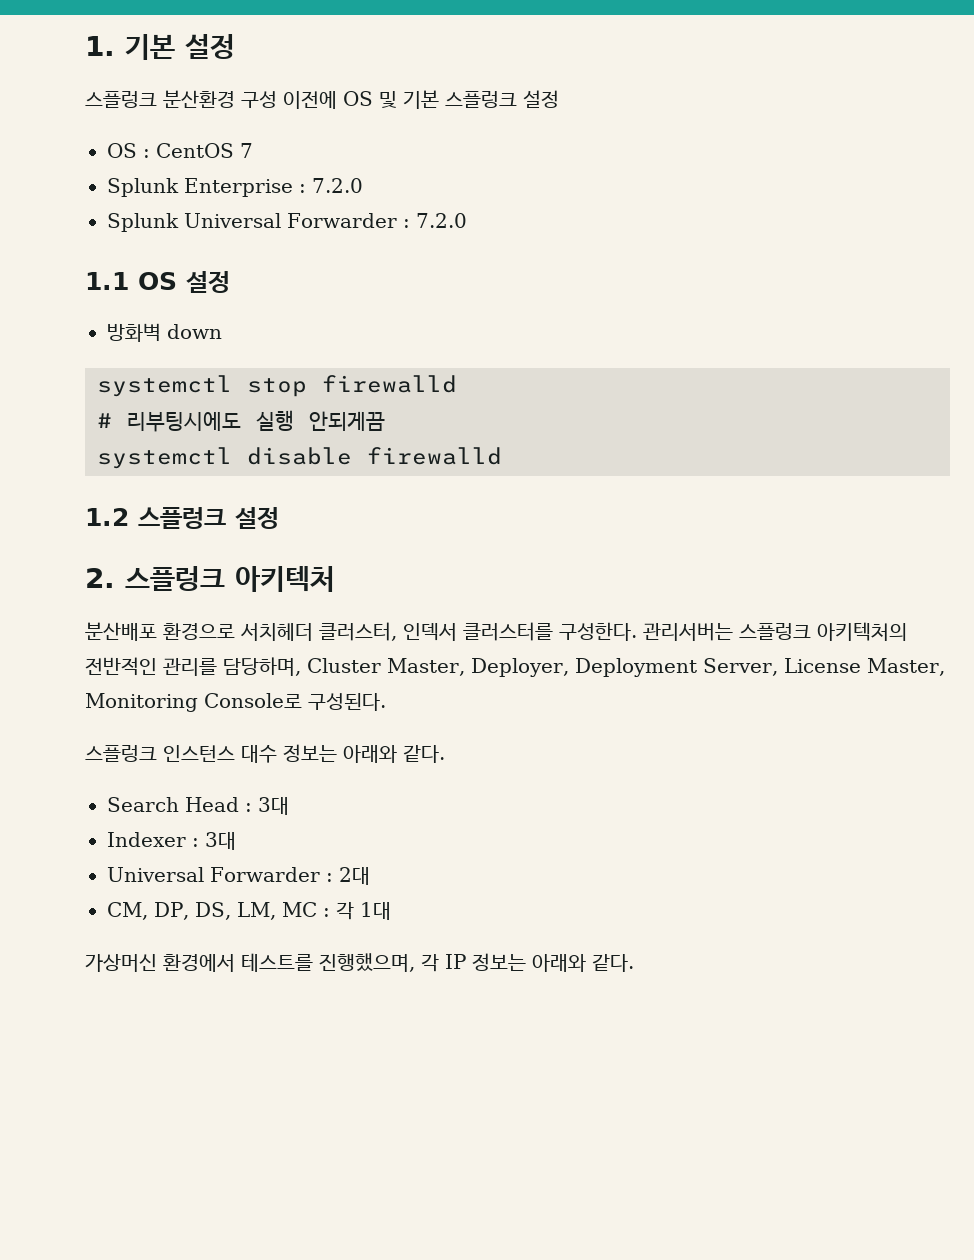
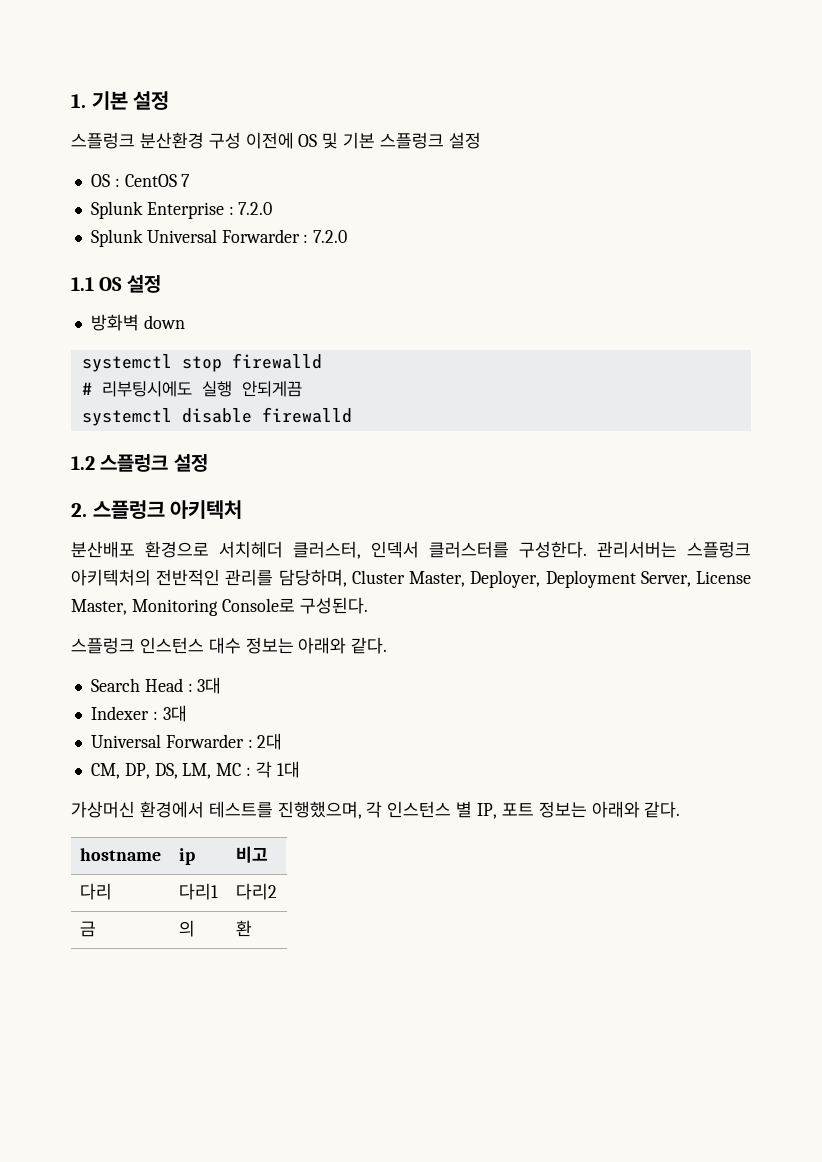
[445,953,634,972] IP 정보는 아래와 같다. -> [387,801,681,819] [79,848,161,861] [178,848,195,865] [235,846,268,863] [79,883,112,900] [178,883,218,900] [235,883,277,900] [79,921,96,937] [178,920,195,937] [235,920,252,937] 인스턴스 별 IP, 포트 정보는 아래와 같다. // hostname | ip | 비고 // 다리 | 다리1 | 다리2 // 금 | 의 | 환

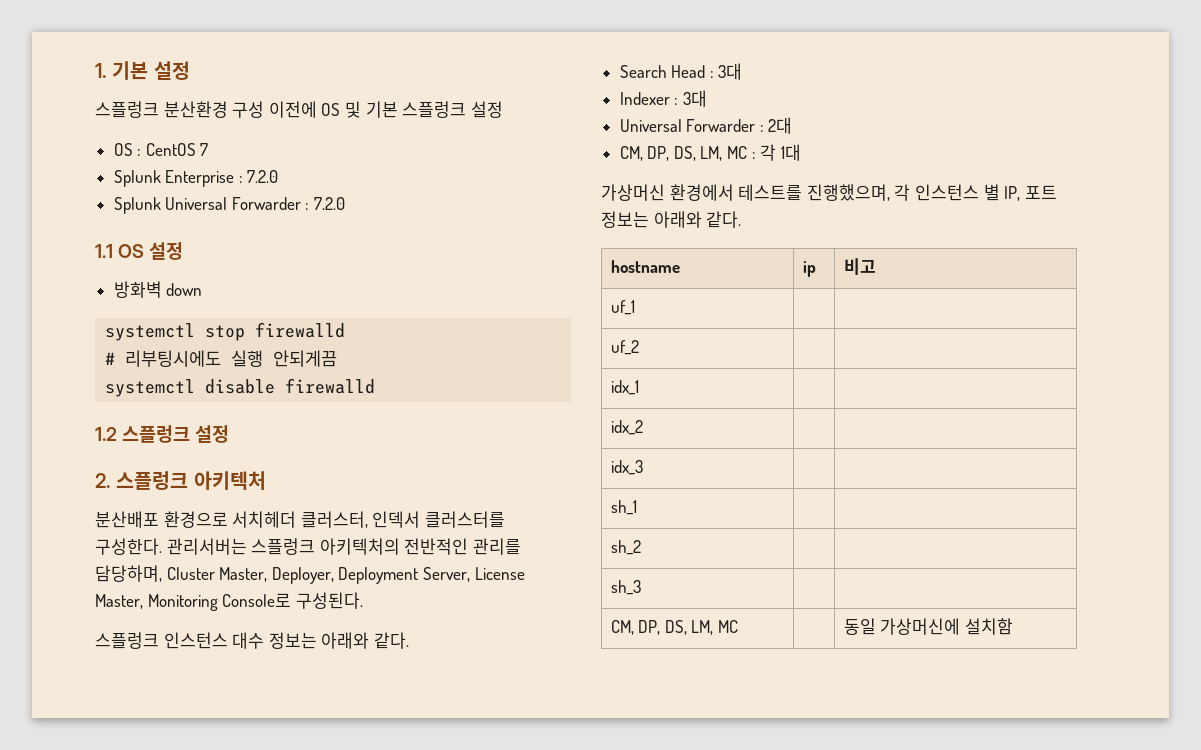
[79,883,112,900] [178,883,218,900] [235,883,277,900] [79,921,96,937] [178,920,195,937] [235,920,252,937] 다리 | 다리1 | 다리2 // 금 | 의 | 환 -> [610,300,635,315] [610,340,639,355] [610,380,639,395] [610,420,643,435] [610,460,643,475] [610,500,637,515] [610,540,641,555] [610,580,641,595] [610,620,739,635] [843,618,1013,635] uf_1 | | // uf_2 | | // idx_1 | | // idx_2 | | // idx_3 | | // sh_1 | | // sh_2 | | // sh_3 | | // CM, DP, DS, LM, MC | | 동일 가상머신에 설치함

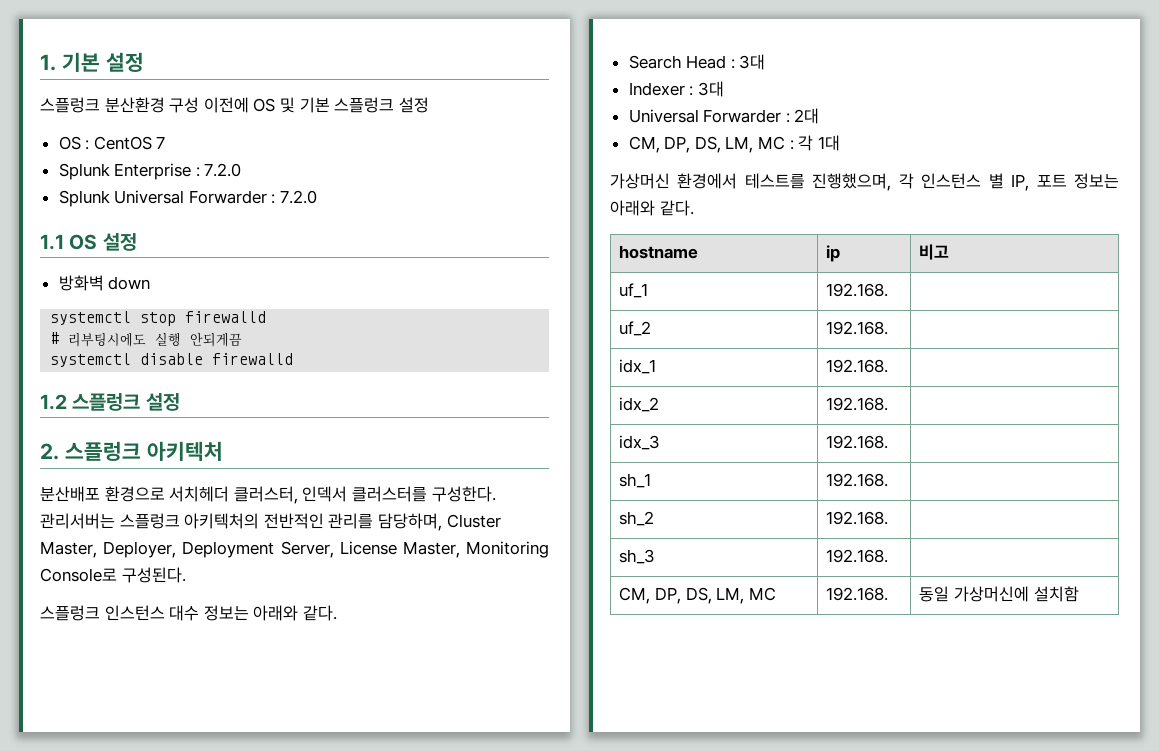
(635, 307) none -> [826,283,889,297] 192.168.
(639, 347) none -> [826,321,889,335] 192.168.
(639, 387) none -> [826,359,889,373] 192.168.
(643, 427) none -> [826,397,889,411] 192.168.
(643, 467) none -> [826,435,889,449] 192.168.
(637, 507) none -> [826,473,889,487] 192.168.
(641, 547) none -> [826,511,889,525] 192.168.
(641, 587) none -> [826,549,889,563] 192.168.
(739, 626) none -> [826,587,889,601] 192.168.

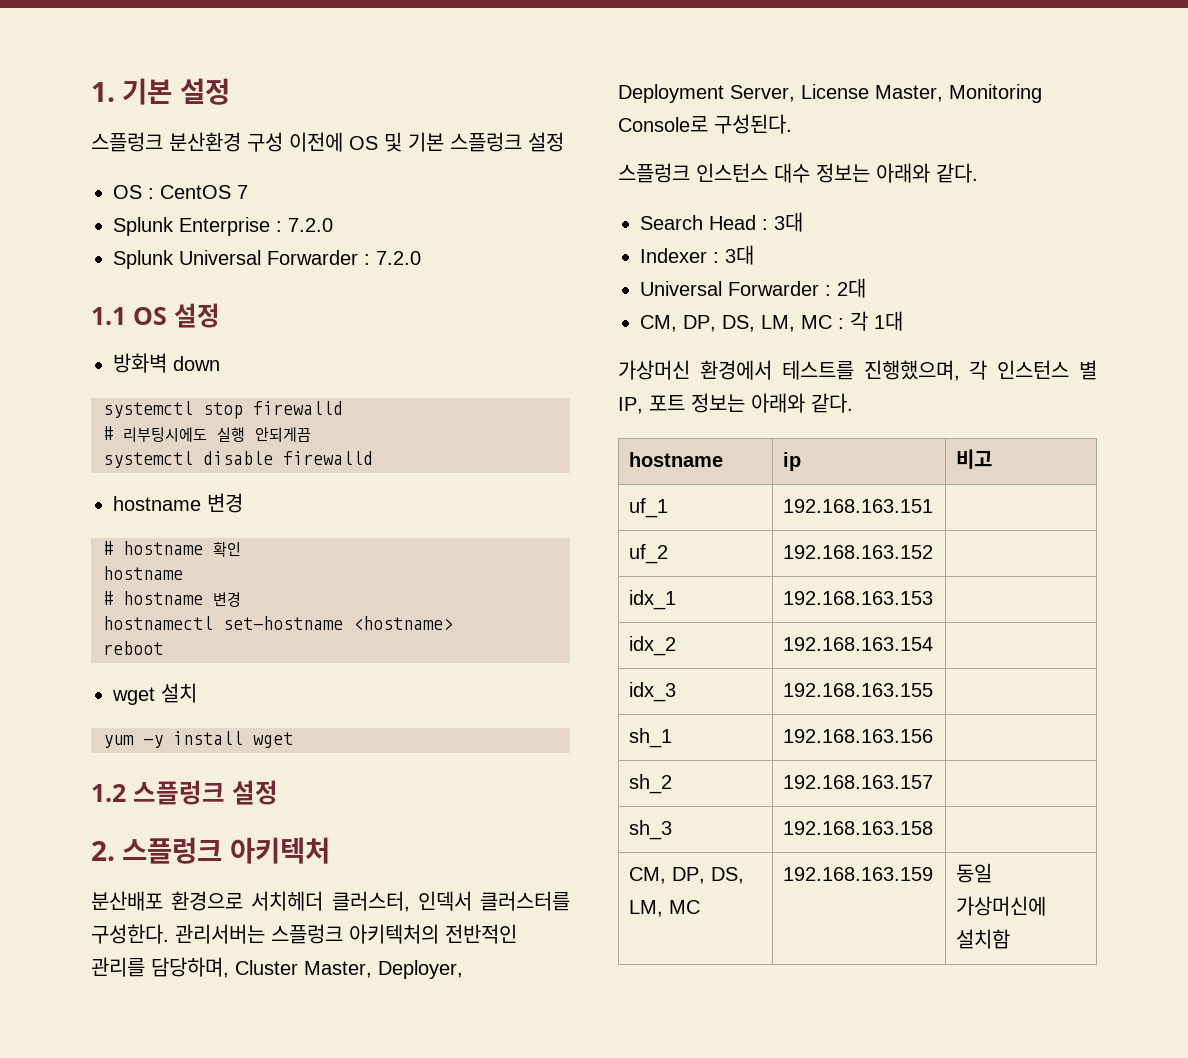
(294, 359) none -> [113,493,243,513] [103,541,241,557] [103,566,183,580] [103,591,241,607] [103,616,453,630] [103,641,163,655] [112,683,197,705] [103,731,293,748] // hostname 변경 // # hostname 확인 // hostname // # hostname 변경 // hostnamectl set-hostname <hostname> // reboot // wget 설치 // yum -y install wget
[826,283,889,297] 192.168. -> [783,499,934,513] 192.168.163.151
[826,321,889,335] 192.168. -> [783,545,934,559] 192.168.163.152
[826,359,889,373] 192.168. -> [783,591,934,605] 192.168.163.153
[826,397,889,411] 192.168. -> [783,637,934,651] 192.168.163.154
[826,435,889,449] 192.168. -> [783,683,934,697] 192.168.163.155
[826,473,889,487] 192.168. -> [783,729,934,743] 192.168.163.156
[826,511,889,525] 192.168. -> [783,775,934,789] 192.168.163.157
[826,549,889,563] 192.168. -> [783,821,934,835] 192.168.163.158
[826,587,889,601] 192.168. -> [783,867,934,881] 192.168.163.159

